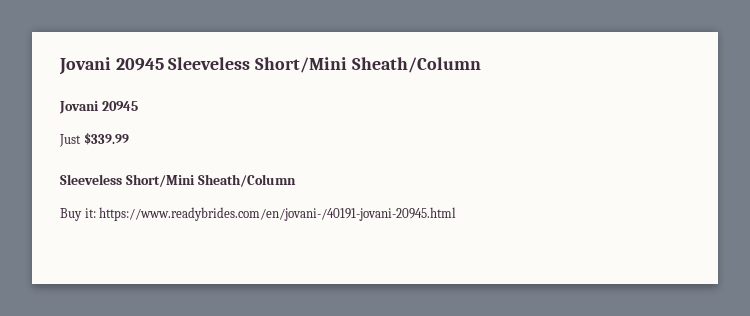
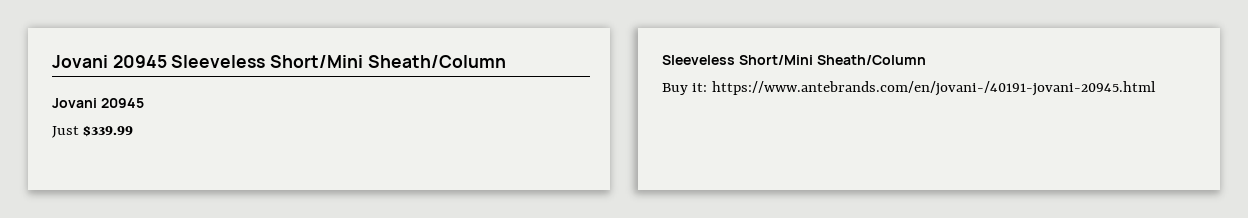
[99,207,457,221] https://www.readybrides.com/en/jovani-/40191-jovani-20945.html -> [711,81,1156,96] https://www.antebrands.com/en/jovani-/40191-jovani-20945.html

